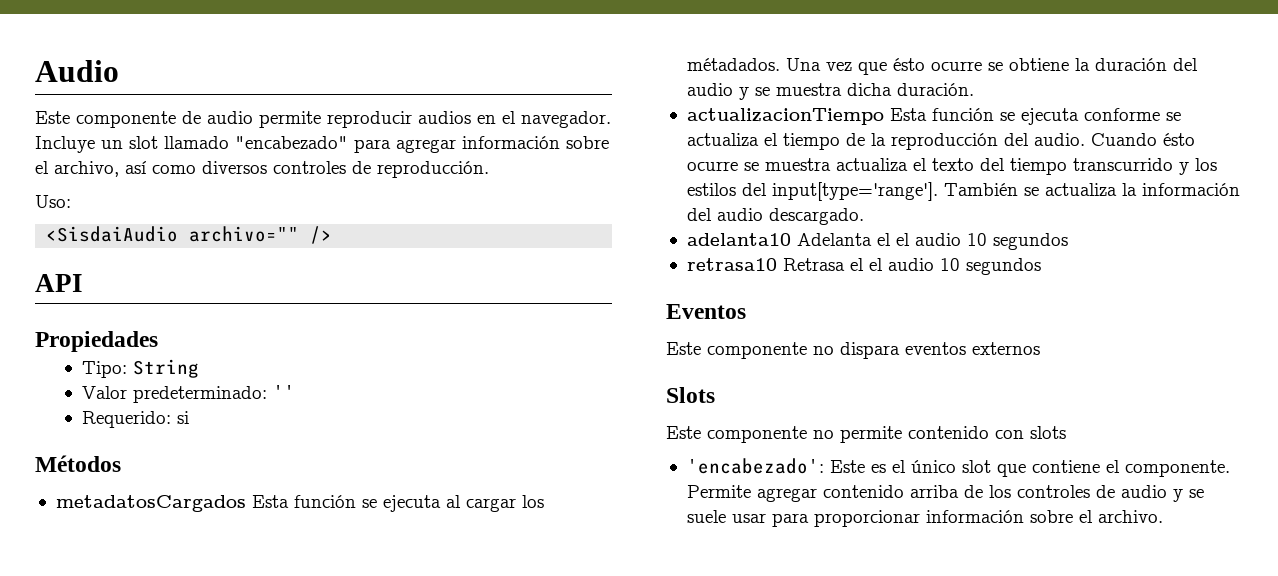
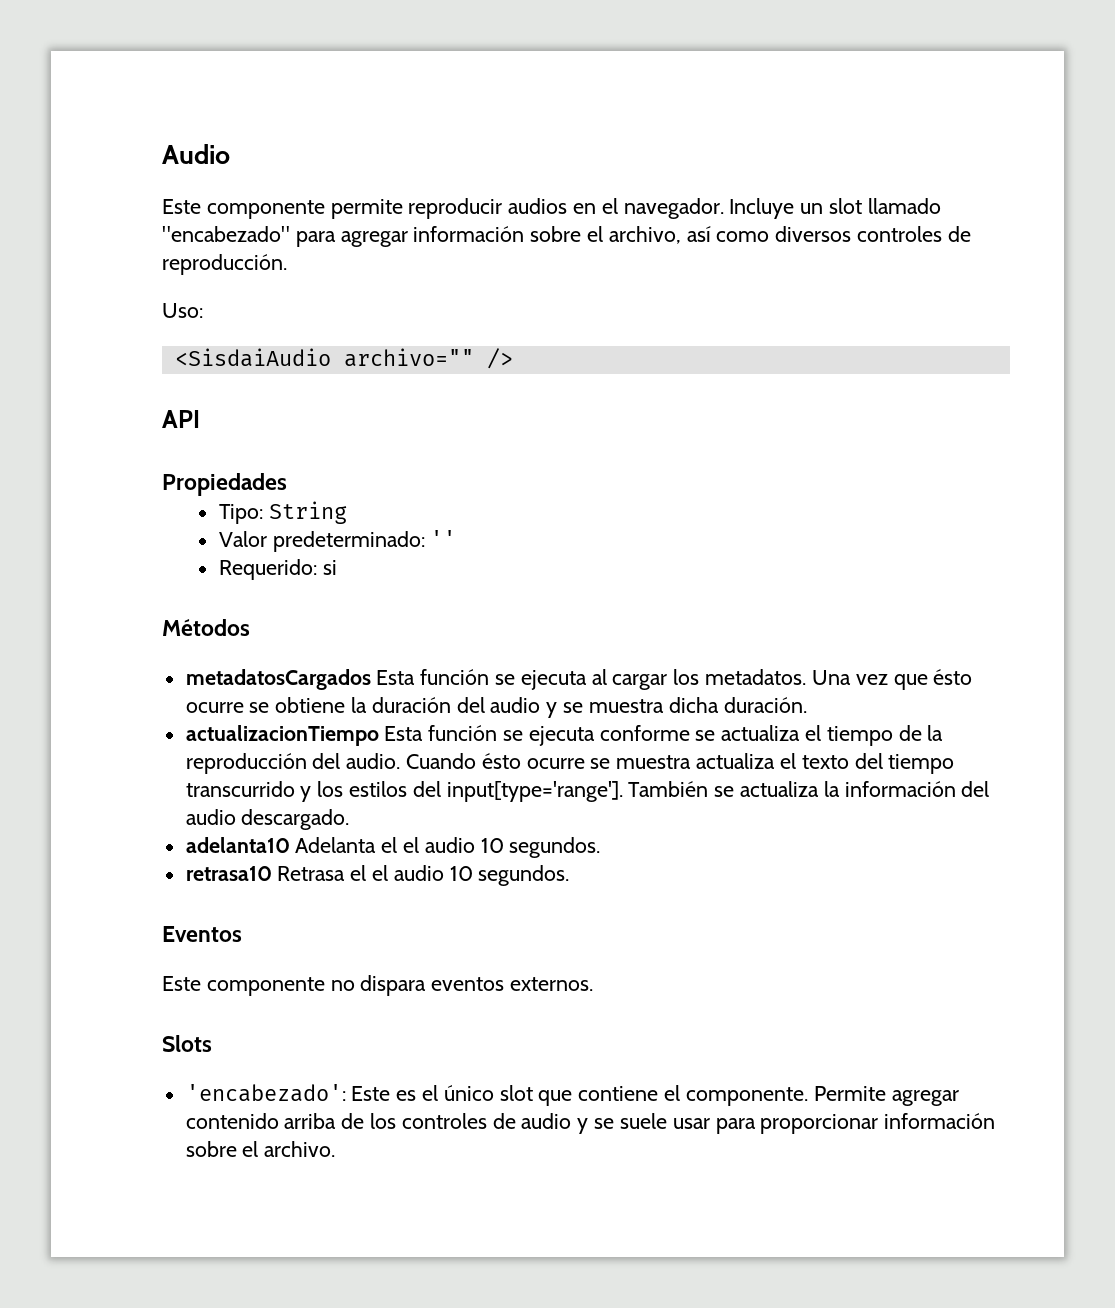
[182,111,253,124] de audio -> (325, 209) none
[686,58,780,71] métadados. -> [705,669,807,685] metadatos.
[992,233,1068,250] segundos -> [509,837,601,858] segundos.
[965,258,1041,275] segundos -> [478,865,570,886] segundos.
[972,342,1040,355] externos -> [510,977,594,991] externos.
[666,426,1066,443] // Este componente no permite contenido con slots -> (212, 1043) none

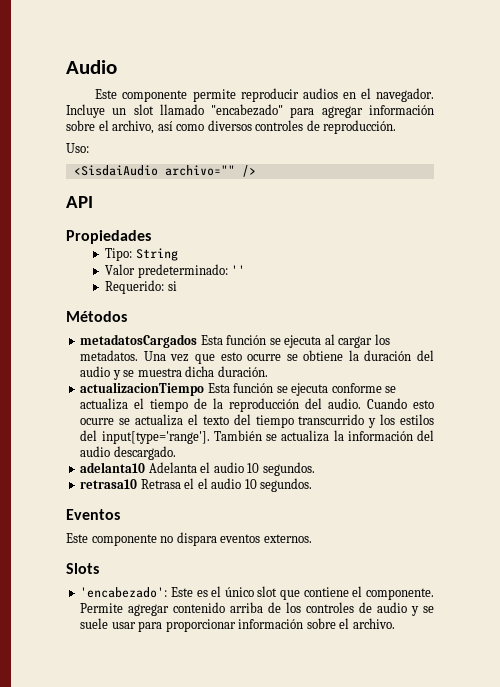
[933,669,973,685] ésto -> [220,352,242,361] esto
[481,753,692,769] ésto ocurre se muestra -> [412,400,434,409] [80,418,131,425] esto ocurre se
[403,837,420,853] el -> (211, 467) none

